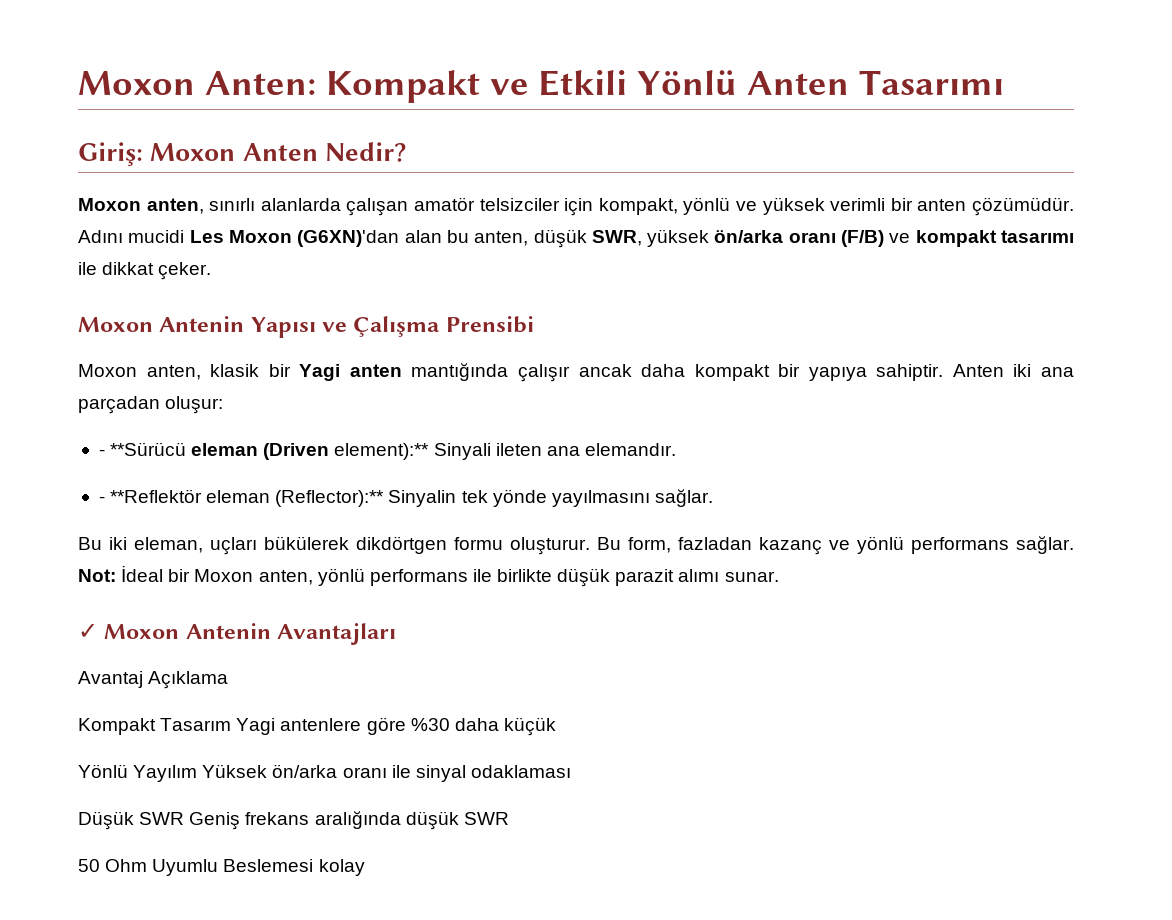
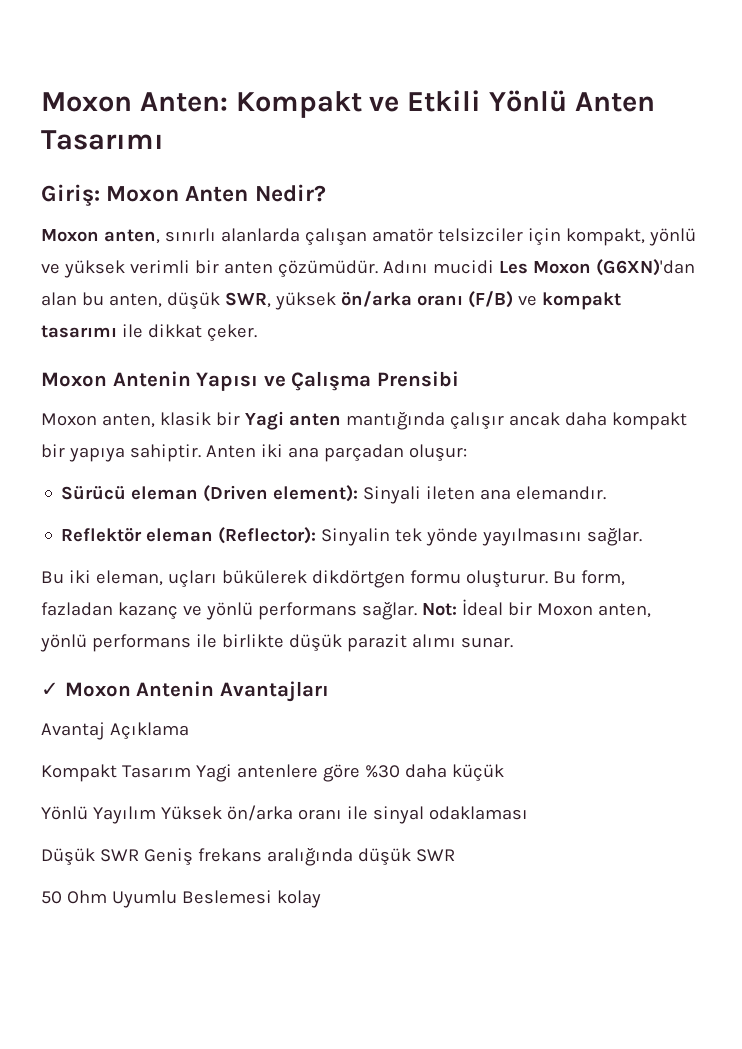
[98,442,187,456] - **Sürücü -> [61,485,127,500] Sürücü
[334,443,430,460] element):** -> [273,485,359,502] element):
[98,489,385,507] - **Reflektör eleman (Reflector):** -> [61,527,317,544] Reflektör eleman (Reflector):

